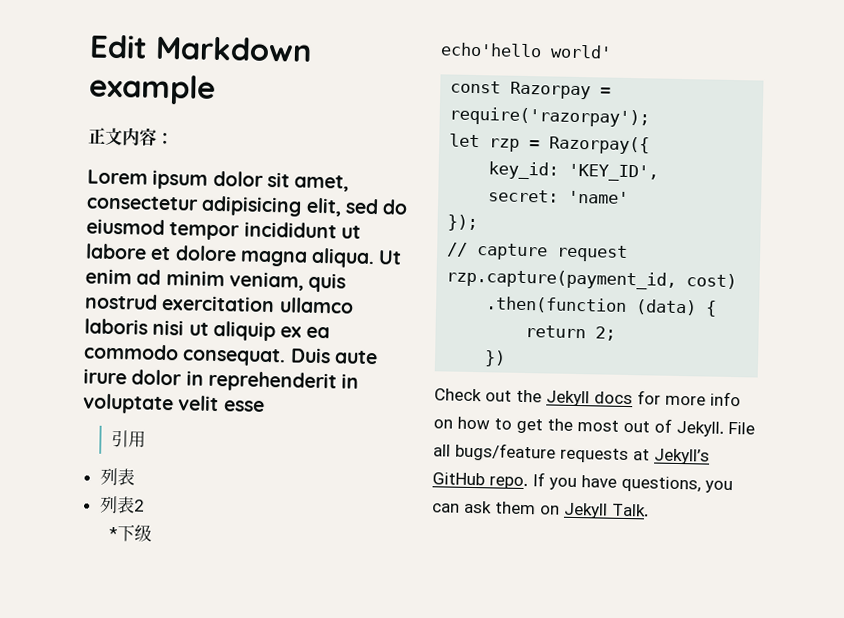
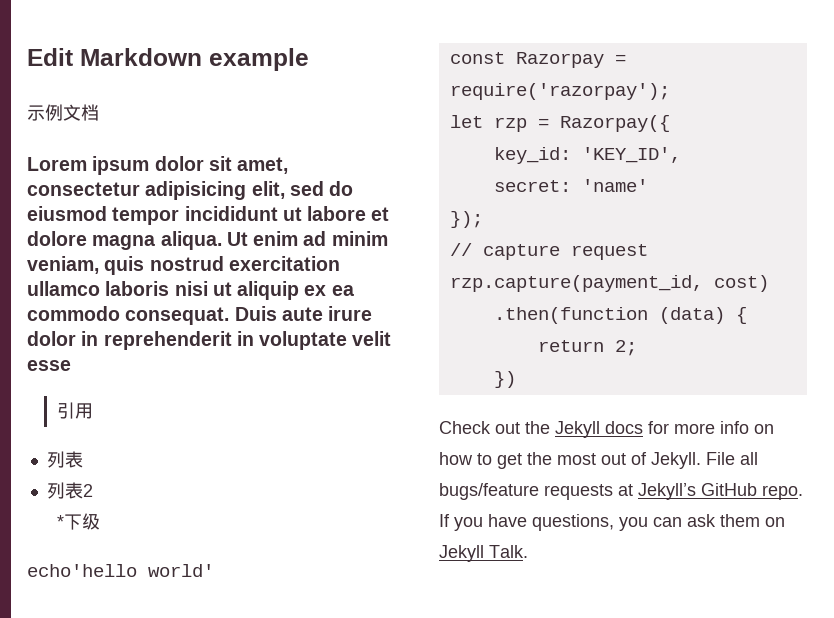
[88,127,174,146] 正文内容： -> [27,104,99,121] 示例文档

